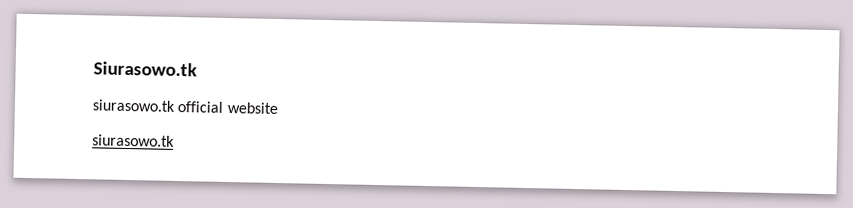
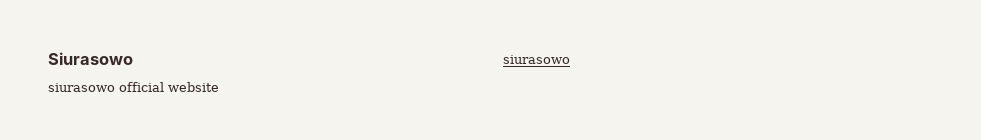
[93,61,197,77] [92,99,176,112] Siurasowo.tk // siurasowo.tk -> [48,52,133,65] [48,83,115,92] Siurasowo // siurasowo
[92,134,175,147] siurasowo.tk -> [503,55,570,64] siurasowo

